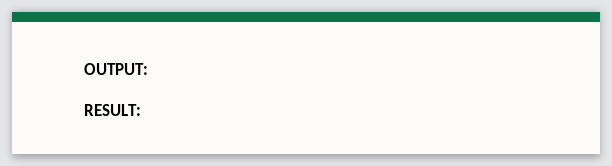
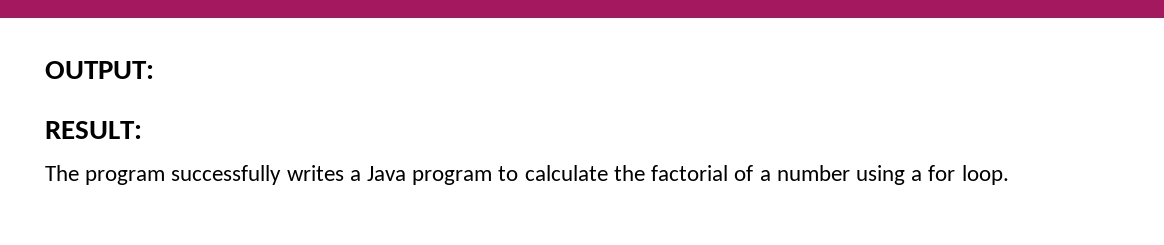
(141, 110) none -> [45,165,1009,185] // The program successfully writes a Java program to calculate the factorial of a number using a for loop.

